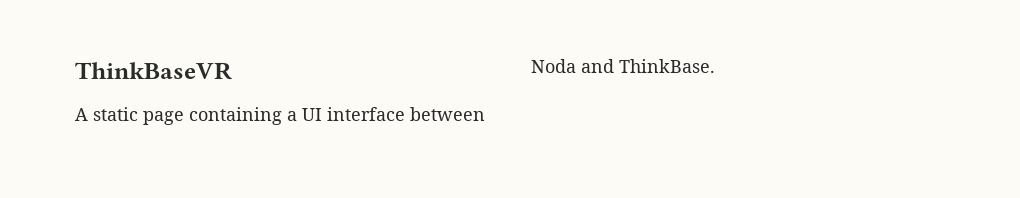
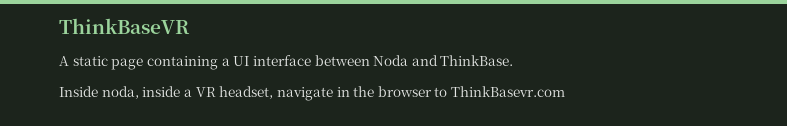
(715, 66) none -> [59,86,566,101] // Inside noda, inside a VR headset, navigate in the browser to ThinkBasevr.com

